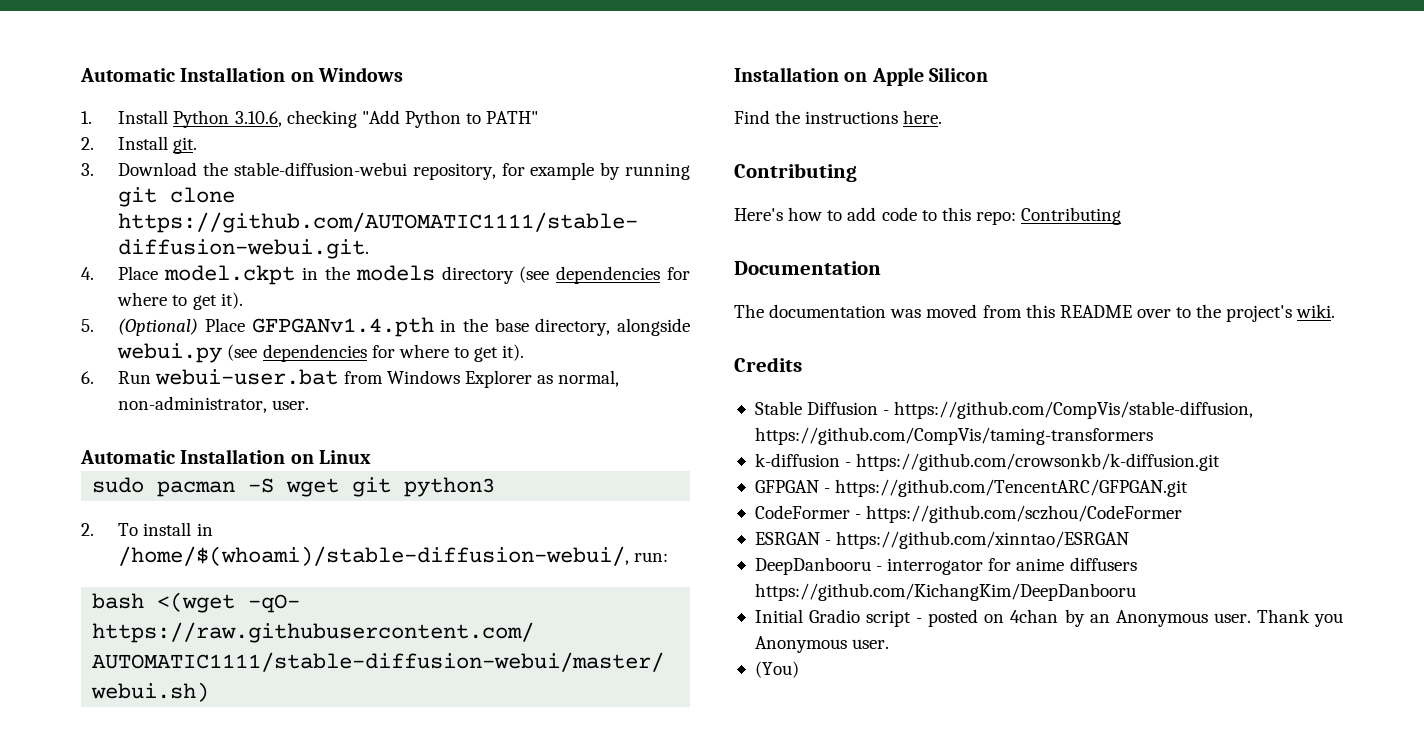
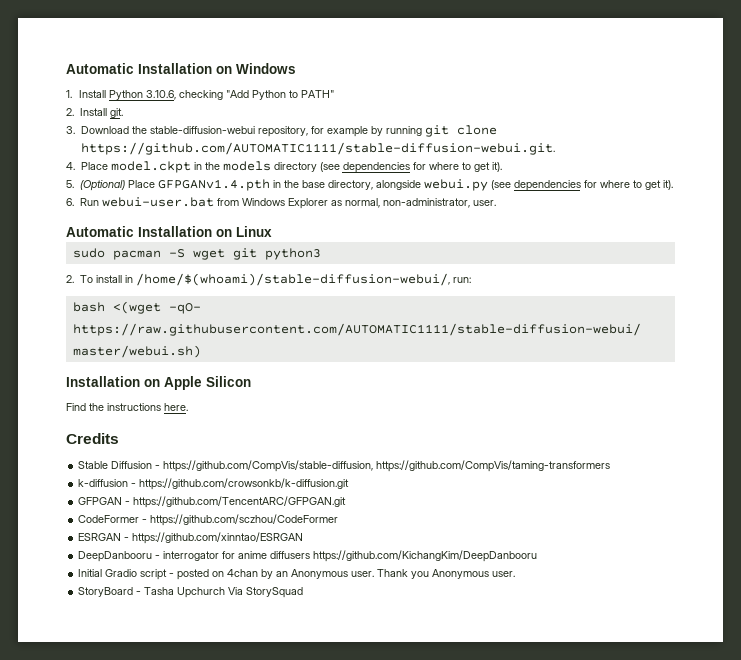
[734,163,857,182] [734,207,1122,225] [734,261,881,275] [734,304,1336,322] // Contributing // Here's how to add code to this repo: Contributing // Documentation // The documentation was moved from this README over to the project's wiki. -> (188, 407) none
[754,661,799,678] (You) -> [78,587,304,598] StoryBoard - Tasha Upchurch Via StorySquad

